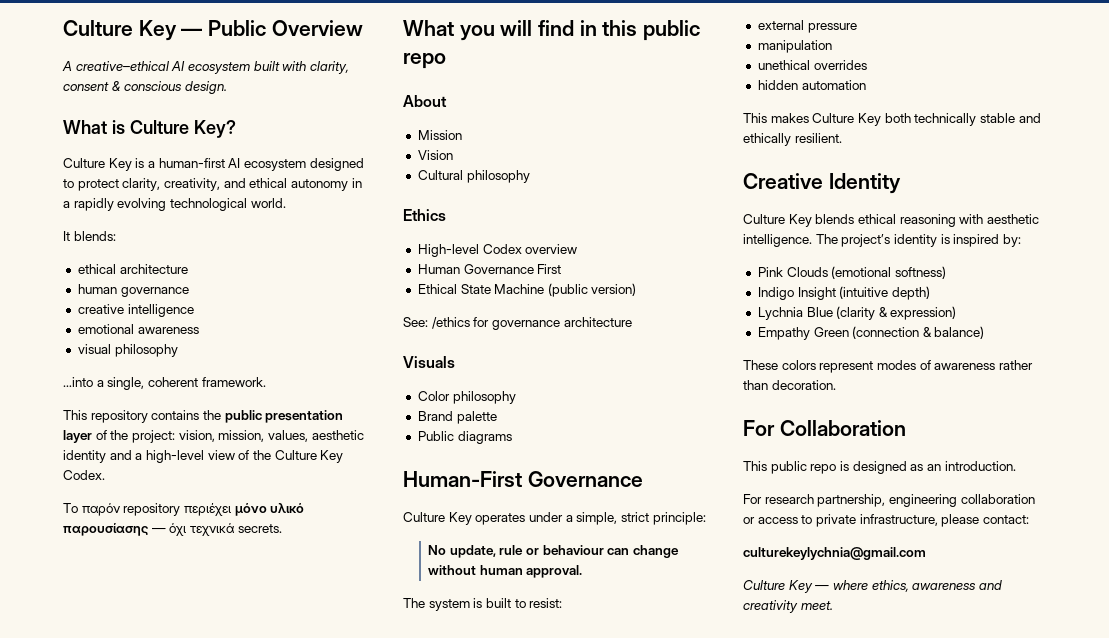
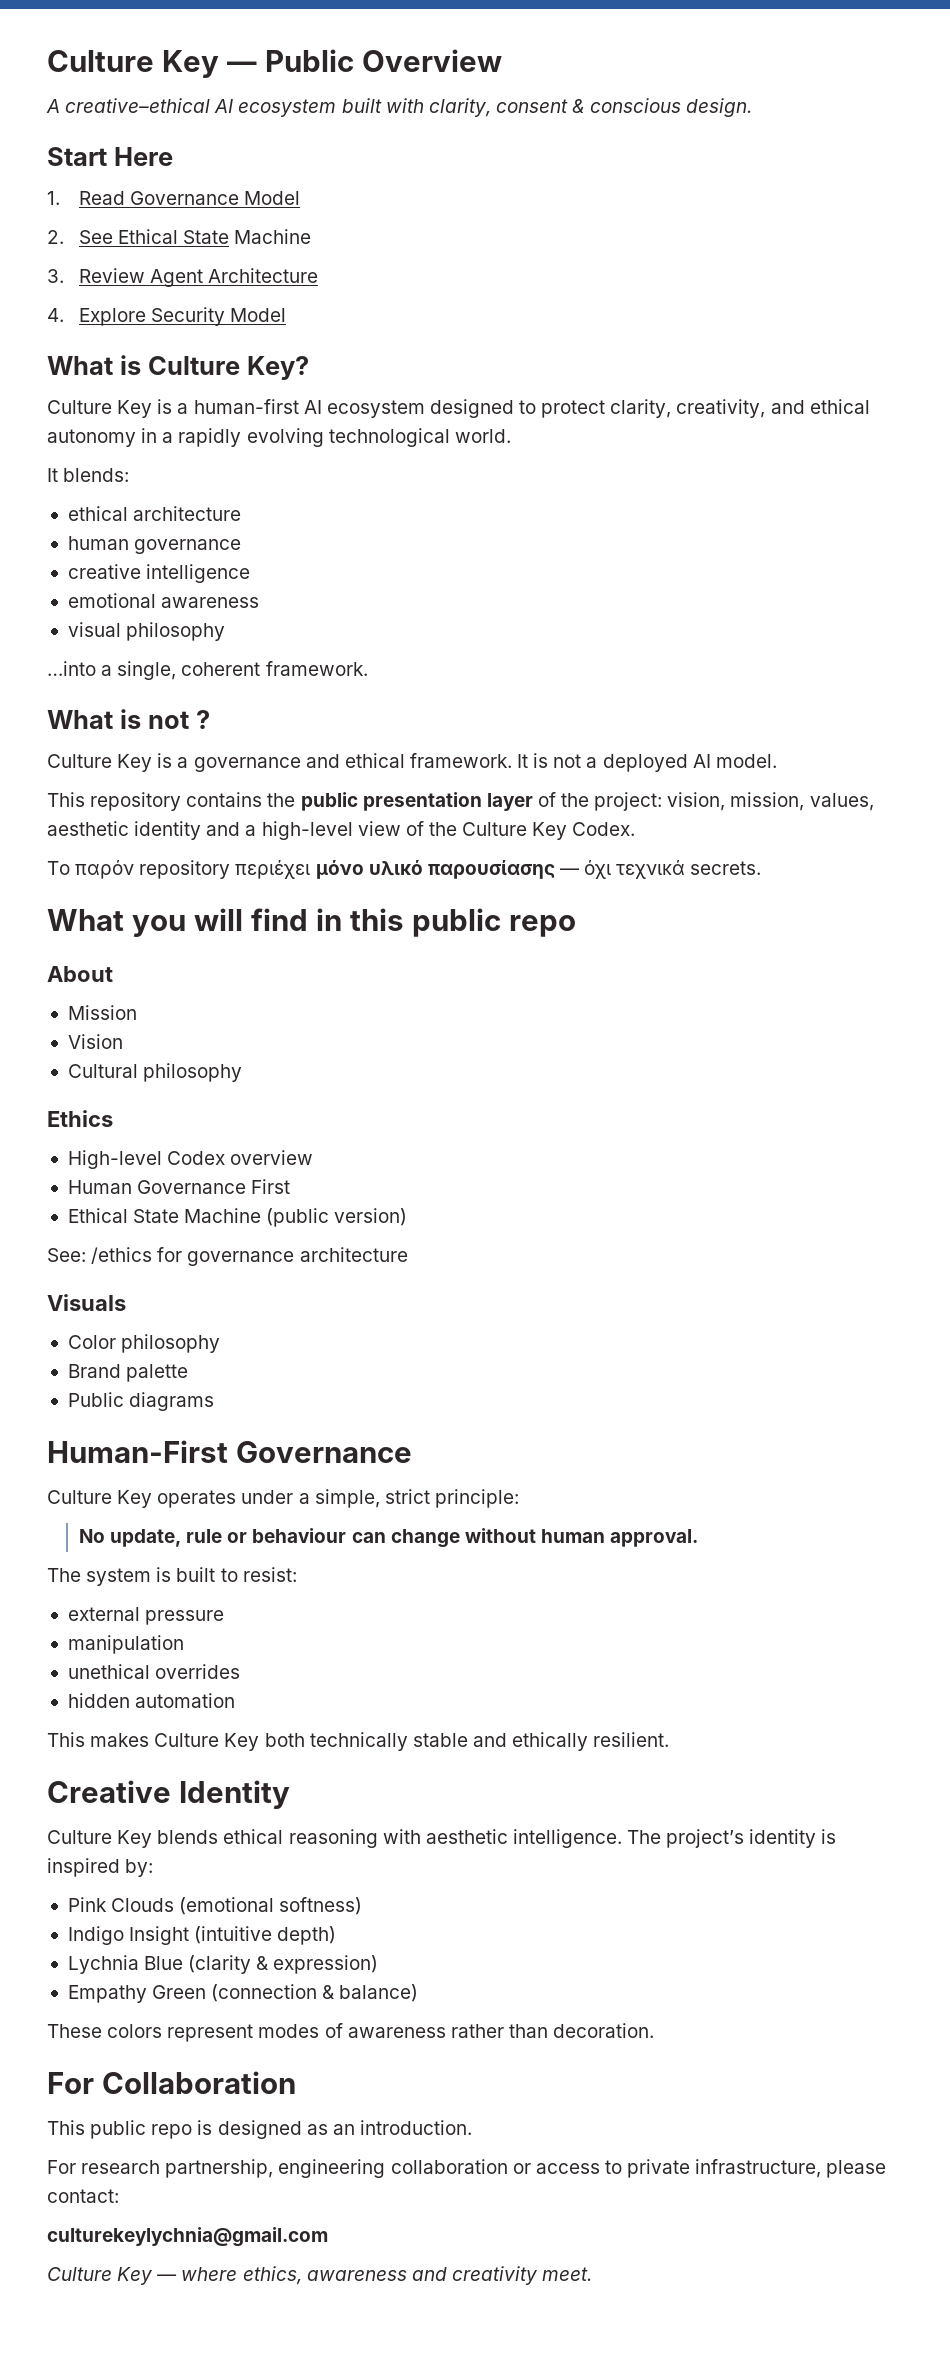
(227, 87) none -> [47,147,173,166] [47,191,301,205] [47,229,312,244] [47,268,319,287] [47,307,287,326] // Start Here // 1. Read Governance Model // 2. See Ethical State Machine // 3. Review Agent Architecture // 4. Explore Security Model
(266, 382) none -> [47,709,210,729] [47,753,777,772] // What is not ? // Culture Key is a governance and ethical framework. It is not a deployed AI model.

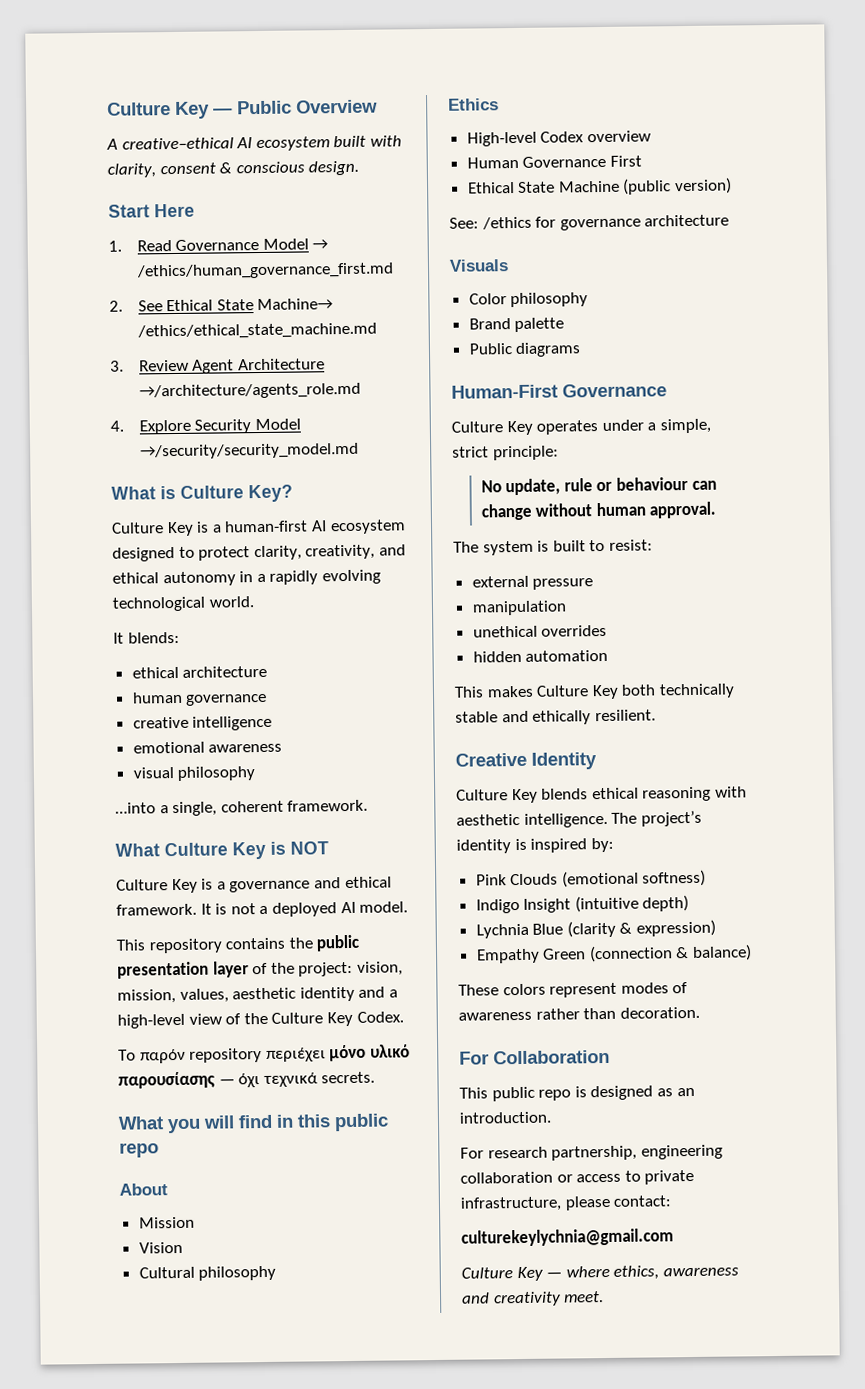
(301, 198) none -> [312,239,329,250] [135,262,394,280] → /ethics/human_governance_first.md
[234,229,312,244] Machine -> [257,298,334,311] [136,322,377,340] Machine→ /ethics/ethical_state_machine.md
(319, 275) none -> [138,382,361,400] →/architecture/agents_role.md
(287, 315) none -> [139,442,359,460] →/security/security_model.md
[119,709,210,729] is not ? -> [164,841,329,860] Culture Key is NOT

